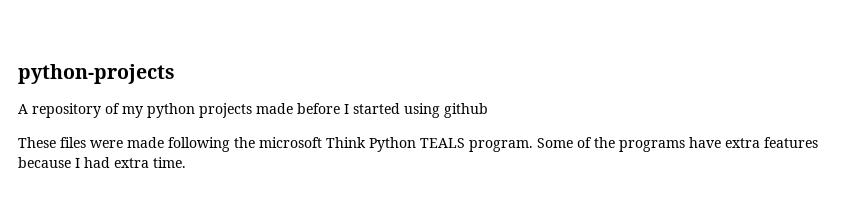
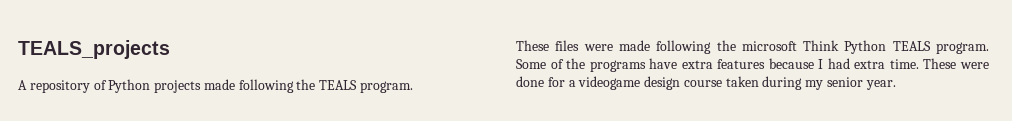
[18,64,175,84] python-projects -> [18,40,170,59] TEALS_projects
[122,103,488,118] my python projects made before I started using github -> [108,79,414,93] Python projects made following the TEALS program.
(186, 162) none -> [923,58,990,69] [516,76,896,90] These were done for a videogame design course taken during my senior year.

